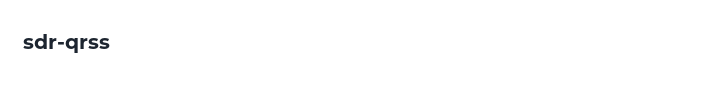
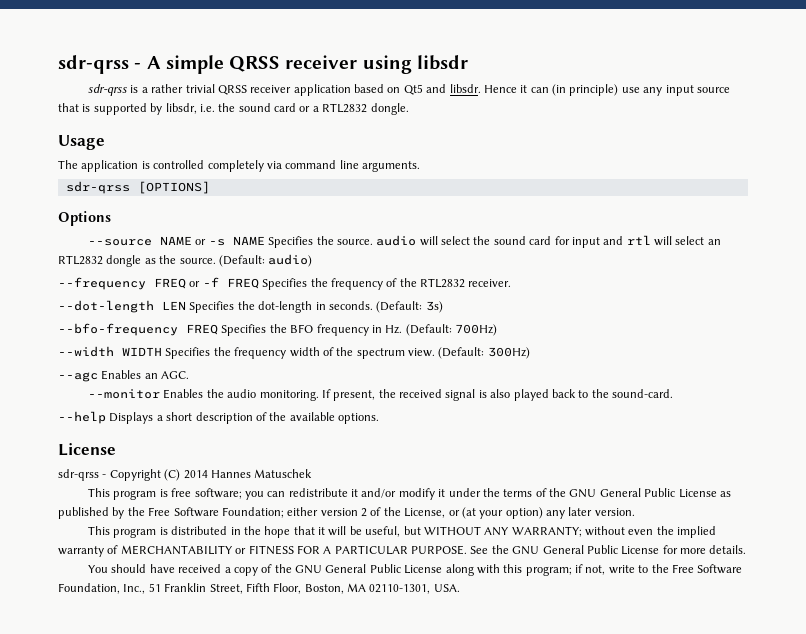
[23,34,110,53] sdr-qrss -> [58,55,468,74] [88,84,730,96] [58,103,409,115] [58,135,105,150] [58,160,420,172] [65,181,210,194] [58,211,111,226] [88,235,721,248] [58,254,313,267] [58,277,512,290] [58,300,443,313] [58,323,497,336] [58,346,530,359] [58,370,190,382] [88,389,674,401] [58,411,379,424] [58,443,116,456] [58,469,313,481] [88,488,731,500] [58,507,635,519] [88,526,717,538] [58,545,747,557] [88,564,743,576] [58,583,460,594] sdr-qrss - A simple QRSS receiver using libsdr // sdr-qrss is a rather trivial QRSS receiver application based on Qt5 and libsdr. Hence it can (in principle) use any input source that is supported by libsdr, i.e. the sound card or a RTL2832 dongle. // Usage // The application is controlled completely via command line arguments. // sdr-qrss [OPTIONS] // Options // --source NAME or -s NAME Specifies the source. audio will select the sound card for input and rtl will select an RTL2832 dongle as the source. (Default: audio) // --frequency FREQ or -f FREQ Specifies the frequency of the RTL2832 receiver. // --dot-length LEN Specifies the dot-length in seconds. (Default: 3s) // --bfo-frequency FREQ Specifies the BFO frequency in Hz. (Default: 700Hz) // --width WIDTH Specifies the frequency width of the spectrum view. (Default: 300Hz) // --agc Enables an AGC. // --monitor Enables the audio monitoring. If present, the received signal is also played back to the sound-card. // --help Displays a short description of the available options. // License // sdr-qrss - Copyright (C) 2014 Hannes Matuschek // This program is free software; you can redistribute it and/or modify it under the terms of the GNU General Public License as published by the Free Software Foundation; either version 2 of the License, or (at your option) any later version. // This program is distributed in the hope that it will be useful, but WITHOUT ANY WARRANTY; without even the implied warranty of MERCHANTABILITY or FITNESS FOR A PARTICULAR PURPOSE. See the GNU General Public License for more details. // You should have received a copy of the GNU General Public License along with this program; if not, write to the Free Software Foundation, Inc., 51 Franklin Street, Fifth Floor, Boston, MA 02110-1301, USA.

